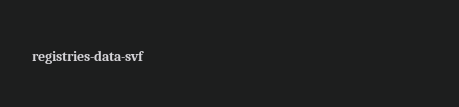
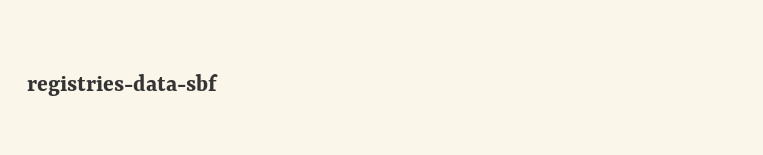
[32,50,144,64] registries-data-svf -> [27,74,218,96] registries-data-sbf

